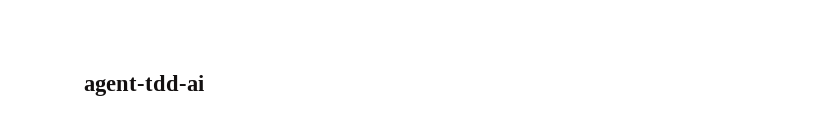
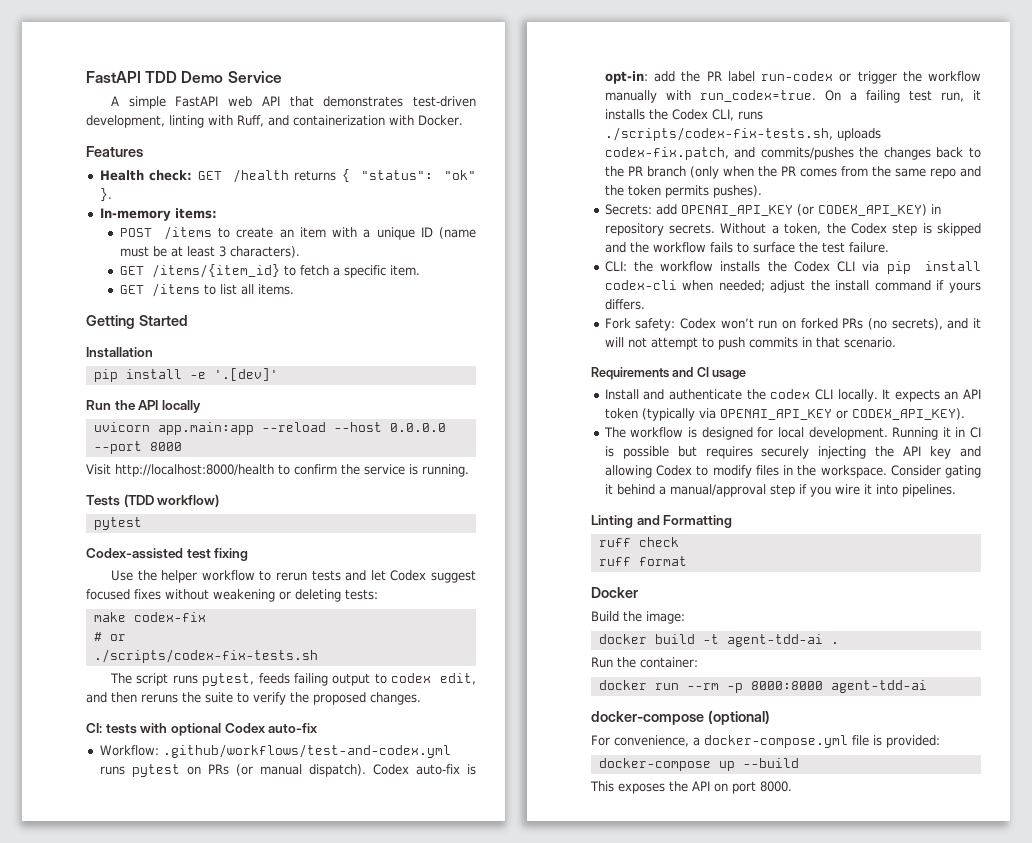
[84,75,204,96] agent-tdd-ai -> [86,71,282,83] [110,96,476,109] [86,115,463,128] [86,146,143,157] [99,169,477,183] [99,188,112,201] [99,208,217,221] [119,226,476,240] [119,246,300,258] [119,264,420,278] [119,283,294,297] [86,315,188,329] [86,347,153,358] [93,368,278,382] [86,400,201,413] [93,422,446,435] [93,441,182,454] [86,464,469,477] [86,494,220,507] [93,517,142,530] [86,548,249,561] [110,570,476,583] [86,589,378,602] [93,612,206,622] [93,632,126,641] [93,649,318,663] [109,673,476,686] [86,692,421,705] [86,723,318,736] [99,744,451,758] [99,764,476,777] [604,71,981,84] [604,90,981,103] [604,109,763,121] [604,127,881,141] [604,147,981,160] [604,166,981,179] [604,185,762,198] [604,204,941,216] [604,223,981,236] [604,242,889,253] [604,261,981,274] [604,280,981,293] [604,299,645,310] [604,318,982,331] [604,337,896,350] [591,367,747,380] [604,389,981,402] [604,408,965,421] [603,427,981,440] [604,446,981,459] [604,465,981,478] [604,484,956,497] [591,515,733,528] [598,537,679,547] [598,556,687,566] [591,587,638,598] [591,611,685,624] [598,634,839,647] [591,657,698,668] [598,680,927,693] [591,710,770,725] [591,735,940,748] [598,758,799,771] [590,781,792,794] FastAPI TDD Demo Service // A simple FastAPI web API that demonstrates test-driven development, linting with Ruff, and containerization with Docker. // Features // Health check: GET /health returns { "status": "ok" }. // In-memory items: // POST /items to create an item with a unique ID (name must be at least 3 characters). // GET /items/{item_id} to fetch a specific item. // GET /items to list all items. // Getting Started // Installation // pip install -e '.[dev]' // Run the API locally // uvicorn app.main:app --reload --host 0.0.0.0 --port 8000 // Visit http://localhost:8000/health to confirm the service is running. // Tests (TDD workflow) // pytest // Codex-assisted test fixing // Use the helper workflow to rerun tests and let Codex suggest focused fixes without weakening or deleting tests: // make codex-fix // # or // ./scripts/codex-fix-tests.sh // The script runs pytest, feeds failing output to codex edit, and then reruns the suite to verify the proposed changes. // CI: tests with optional Codex auto-fix // Workflow: .github/workflows/test-and-codex.yml runs pytest on PRs (or manual dispatch). Codex auto-fix is opt-in: add the PR label run-codex or trigger the workflow manually with run_codex=true. On a failing test run, it installs the Codex CLI, runs ./scripts/codex-fix-tests.sh, uploads codex-fix.patch, and commits/pushes the changes back to the PR branch (only when the PR comes from the same repo and the token permits pushes). // Secrets: add OPENAI_API_KEY (or CODEX_API_KEY) in repository secrets. Without a token, the Codex step is skipped and the workflow fails to surface the test failure. // CLI: the workflow installs the Codex CLI via pip install codex-cli when needed; adjust the install command if yours differs. // Fork safety: Codex won’t run on forked PRs (no secrets), and it will not attempt to push commits in that scenario. // Requirements and CI usage // Install and authenticate the codex CLI locally. It expects an API token (typically via OPENAI_API_KEY or CODEX_API_KEY). // The workflow is designed for local development. Running it in CI is possible but requires securely injecting the API key and allowing Codex to modify files in the workspace. Consider gating it behind a manual/approval step if you wire it into pipelines. // Linting and Formatting // ruff check // ruff format // Docker // Build the image: // docker build -t agent-tdd-ai . // Run the container: // docker run --rm -p 8000:8000 agent-tdd-ai // docker-compose (optional) // For convenience, a docker-compose.yml file is provided: // docker-compose up --build // This exposes the API on port 8000.

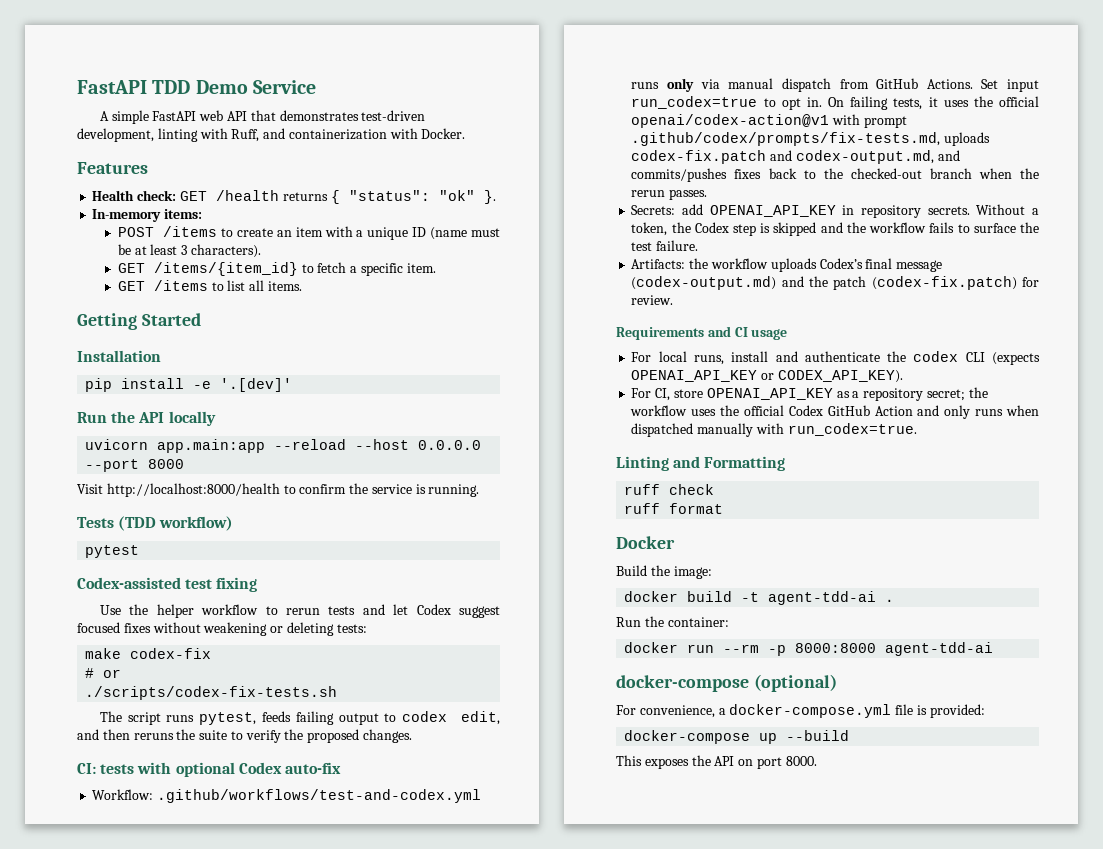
[131,764,476,777] [604,71,981,84] [604,90,981,103] [604,109,763,121] [604,127,881,141] [604,147,981,160] [604,166,981,179] [604,185,762,198] pytest on PRs (or manual dispatch). Codex auto-fix is opt-in: add the PR label run-codex or trigger the workflow manually with run_codex=true. On a failing test run, it installs the Codex CLI, runs ./scripts/codex-fix-tests.sh, uploads codex-fix.patch, and commits/pushes the changes back to the PR branch (only when the PR comes from the same repo and the token permits pushes). -> [667,78,1039,92] [631,96,1039,110] [631,114,907,128] [631,132,991,146] [631,150,960,164] [631,168,1039,182] [631,189,708,200] only via manual dispatch from GitHub Actions. Set input run_codex=true to opt in. On failing tests, it uses the official openai/codex-action@v1 with prompt .github/codex/prompts/fix-tests.md, uploads codex-fix.patch and codex-output.md, and commits/pushes fixes back to the checked-out branch when the rerun passes.
[796,204,927,216] (or CODEX_API_KEY) -> (836, 211) none
[604,261,981,274] [604,280,981,293] [604,299,645,310] [604,318,982,331] [604,337,896,350] CLI: the workflow installs the Codex CLI via pip install codex-cli when needed; adjust the install command if yours differs. // Fork safety: Codex won’t run on forked PRs (no secrets), and it will not attempt to push commits in that scenario. -> [631,258,943,272] [631,276,1039,290] [631,295,674,305] Artifacts: the workflow uploads Codex’s final message (codex-output.md) and the patch (codex-fix.patch) for review.
[604,389,639,400] Install -> [631,351,769,365] For local runs, install
[837,389,981,402] [604,408,965,421] [603,427,981,440] [604,446,981,459] [604,465,981,478] [604,484,956,497] locally. It expects an API token (typically via OPENAI_API_KEY or CODEX_API_KEY). // The workflow is designed for local development. Running it in CI is possible but requires securely injecting the API key and allowing Codex to modify files in the workspace. Consider gating it behind a manual/approval step if you wire it into pipelines. -> [992,352,1040,365] [631,370,903,383] [631,387,988,401] [630,405,1039,419] [631,423,917,437] (expects OPENAI_API_KEY or CODEX_API_KEY). // For CI, store OPENAI_API_KEY as a repository secret; the workflow uses the official Codex GitHub Action and only runs when dispatched manually with run_codex=true.

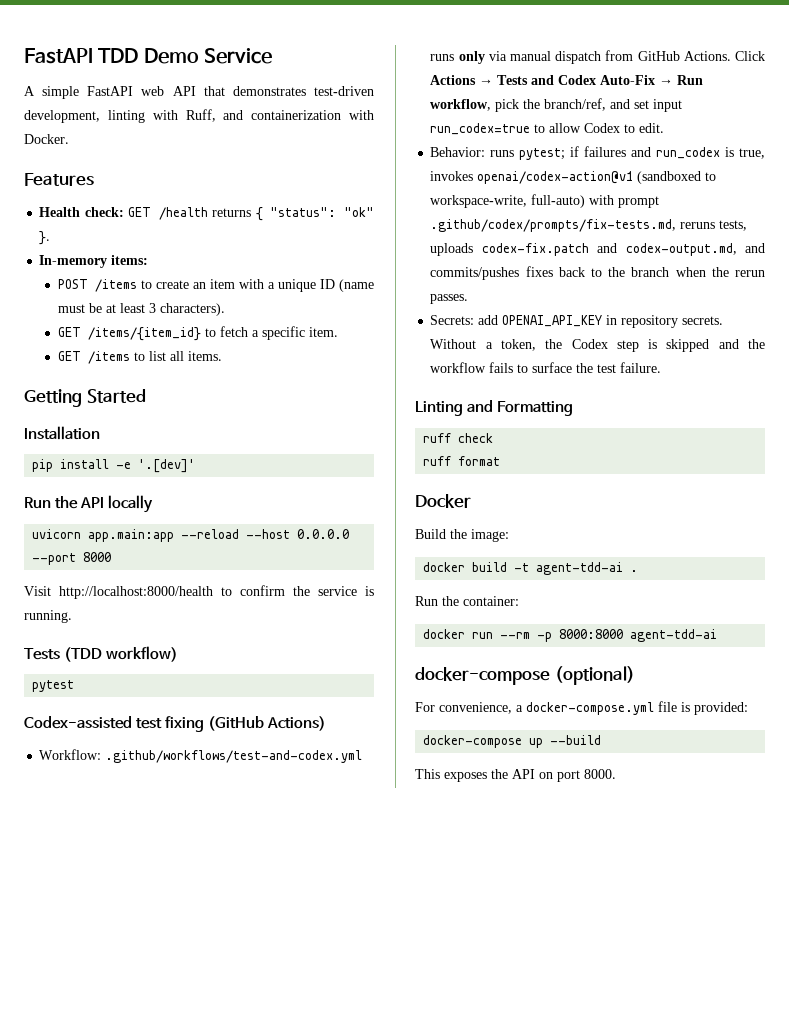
[99,604,500,618] [77,622,367,636] [85,648,212,659] [85,668,122,678] [85,686,338,700] [99,711,501,725] [77,729,413,743] [77,762,341,777] // Use the helper workflow to rerun tests and let Codex suggest focused fixes without weakening or deleting tests: // make codex-fix // # or // ./scripts/codex-fix-tests.sh // The script runs pytest, feeds failing output to codex edit, and then reruns the suite to verify the proposed changes. // CI: tests with optional Codex auto-fix -> [207,716,326,731] (GitHub Actions)
[981,79,1039,92] [631,96,1039,110] [631,114,830,128] Set input run_codex=true to opt in. On failing tests, it uses the official openai/codex-action@v1 -> [735,51,765,61] [430,75,704,85] [430,98,683,112] [430,123,665,135] [430,146,765,160] [430,171,717,184] [430,194,586,208] Click Actions → Tests and Codex Auto-Fix → Run workflow, pick the branch/ref, and set input run_codex=true to allow Codex to edit. // Behavior: runs pytest; if failures and run_codex is true, invokes openai/codex-action@v1 (sandboxed to workspace-write, full-auto)
(941, 139) none -> [680,220,748,231] reruns tests,
[850,168,922,179] checked-out -> (626, 272) none
[631,258,943,272] [631,276,1039,290] [631,295,674,305] [616,326,788,340] [631,351,1040,365] [631,370,903,383] [631,387,988,401] [630,405,1039,419] [631,423,917,437] // Artifacts: the workflow uploads Codex’s final message (codex-output.md) and the patch (codex-fix.patch) for review. // Requirements and CI usage // For local runs, install and authenticate the codex CLI (expects OPENAI_API_KEY or CODEX_API_KEY). // For CI, store OPENAI_API_KEY as a repository secret; the workflow uses the official Codex GitHub Action and only runs when dispatched manually with run_codex=true. -> (662, 367) none

